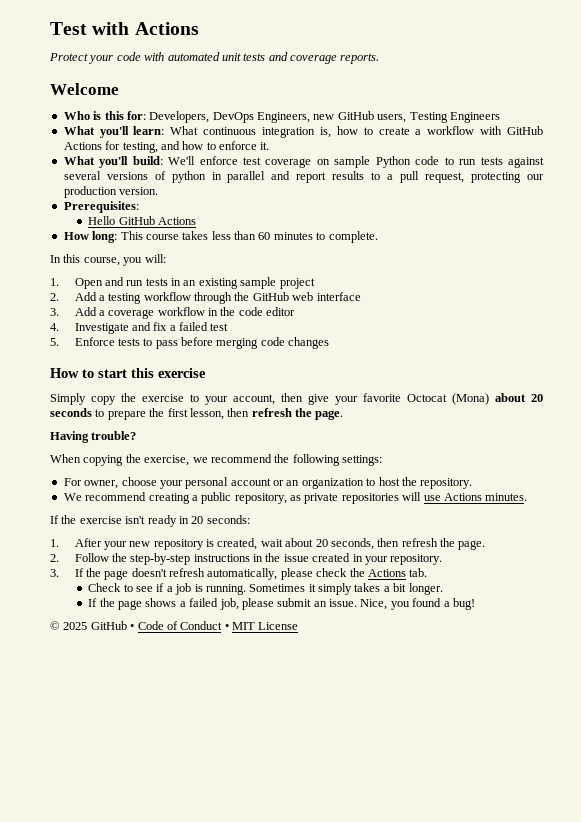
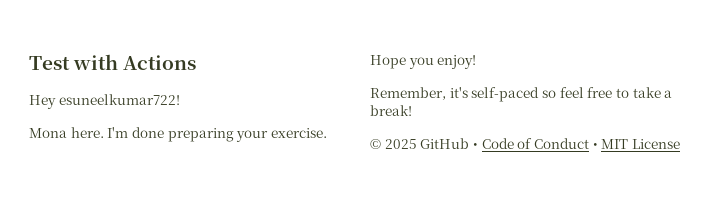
[49,52,380,64] [50,83,119,95] [63,111,500,123] [63,126,544,138] [63,141,270,153] [63,156,544,168] [63,171,544,183] [63,186,159,198] [63,201,139,213] [88,216,197,225] [63,231,378,243] [50,254,166,266] [50,277,315,289] [50,292,361,304] [50,307,296,319] [50,322,229,334] [50,337,330,349] [50,368,206,378] [50,393,543,405] [50,408,344,420] [50,431,137,443] [50,454,382,466] [63,477,473,489] [63,492,528,504] [50,515,250,527] [50,538,486,550] [50,553,443,565] [50,568,428,580] [88,583,443,595] [88,598,475,610] Protect your code with automated unit tests and coverage reports. // Welcome // Who is this for: Developers, DevOps Engineers, new GitHub users, Testing Engineers // What you'll learn: What continuous integration is, how to create a workflow with GitHub Actions for testing, and how to enforce it. // What you'll build: We'll enforce test coverage on sample Python code to run tests against several versions of python in parallel and report results to a pull request, protecting our production version. // Prerequisites: // Hello GitHub Actions // How long: This course takes less than 60 minutes to complete. // In this course, you will: // 1. Open and run tests in an existing sample project // 2. Add a testing workflow through the GitHub web interface // 3. Add a coverage workflow in the code editor // 4. Investigate and fix a failed test // 5. Enforce tests to pass before merging code changes // How to start this exercise // Simply copy the exercise to your account, then give your favorite Octocat (Mona) about 20 seconds to prepare the first lesson, then refresh the page. // Having trouble? // When copying the exercise, we recommend the following settings: // For owner, choose your personal account or an organization to host the repository. // We recommend creating a public repository, as private repositories will use Actions minutes. // If the exercise isn't ready in 20 seconds: // 1. After your new repository is created, wait about 20 seconds, then refresh the page. // 2. Follow the step-by-step instructions in the issue created in your repository. // 3. If the page doesn't refresh automatically, please check the Actions tab. // Check to see if a job is running. Sometimes it simply takes a bit longer. // If the page shows a failed job, please submit an issue. Nice, you found a bug! -> [29,94,180,109] [29,127,327,142] [370,55,477,69] [370,87,673,102] [370,105,412,116] Hey esuneelkumar722! // Mona here. I'm done preparing your exercise. Hope you enjoy! // Remember, it's self-paced so feel free to take a break!

